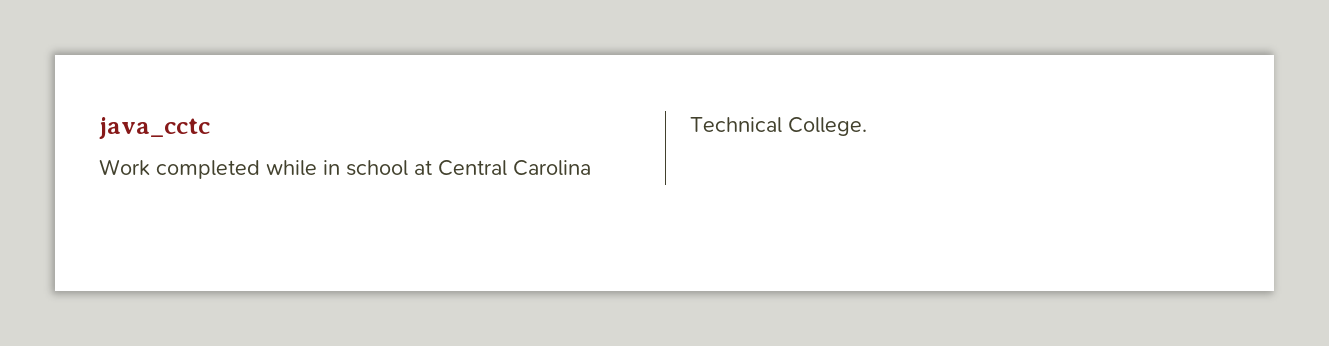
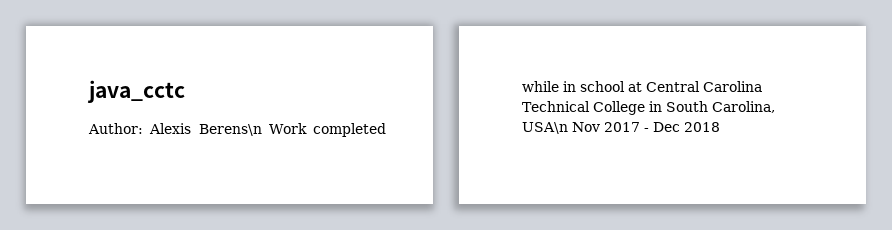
(210, 128) none -> [88,123,262,136] Author: Alexis Berens\n
[788,117,867,136] College. -> [592,101,775,115] [522,122,720,134] College in South Carolina, USA\n Nov 2017 - Dec 2018

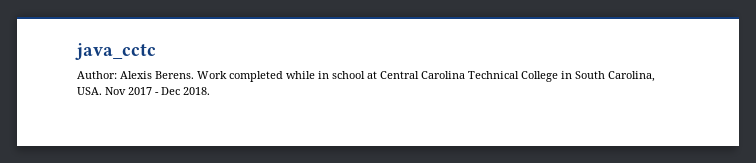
[198,124,262,136] Berens\n -> [155,71,194,79] Berens.
[522,122,568,134] USA\n -> [77,87,102,95] USA.
[684,122,720,132] 2018 -> [183,87,210,95] 2018.

